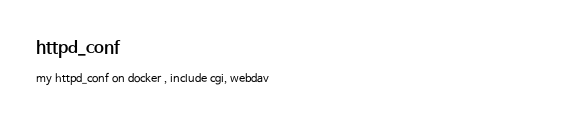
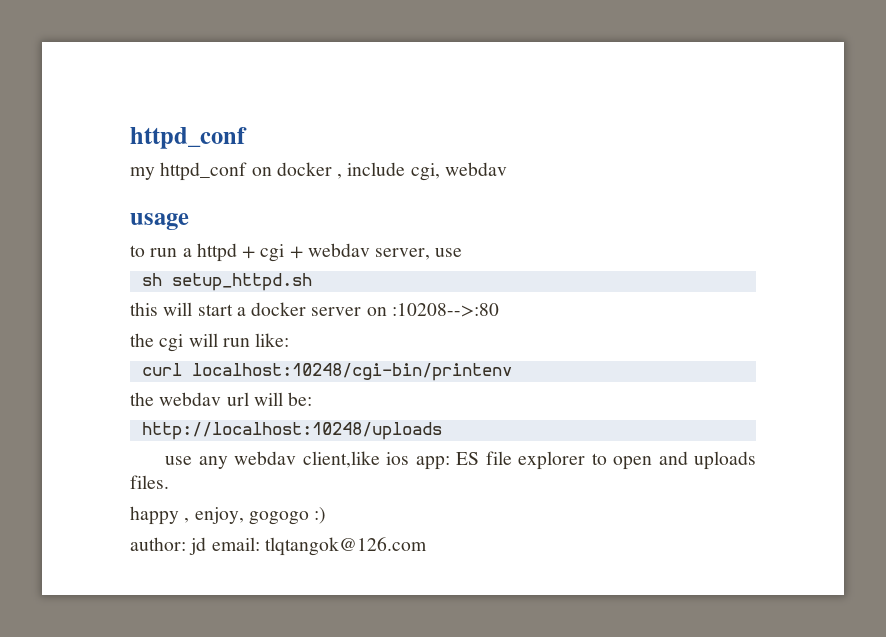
(269, 78) none -> [130,213,189,230] [130,243,463,262] [141,273,312,291] [130,302,499,317] [130,333,290,352] [141,363,512,381] [130,392,313,406] [141,422,442,440] [165,451,756,470] [130,475,169,489] [130,506,327,525] [130,537,427,556] // usage // to run a httpd + cgi + webdav server, use // sh setup_httpd.sh // this will start a docker server on :10208-->:80 // the cgi will run like: // curl localhost:10248/cgi-bin/printenv // the webdav url will be: // http://localhost:10248/uploads // use any webdav client,like ios app: ES file explorer to open and uploads files. // happy , enjoy, gogogo :) // author: jd email: tlqtangok@126.com

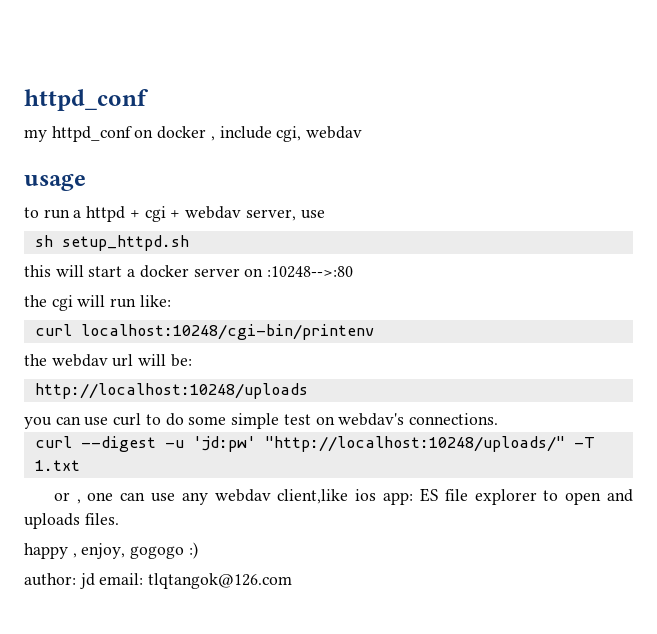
[391,303,499,317] :10208-->:80 -> [267,266,354,278] :10248-->:80
(442, 431) none -> [24,413,498,429] [34,436,595,452] [34,460,80,471] [53,492,146,504] you can use curl to do some simple test on webdav's connections. // curl --digest -u 'jd:pw' "http://localhost:10248/uploads/" -T 1.txt // or , one can

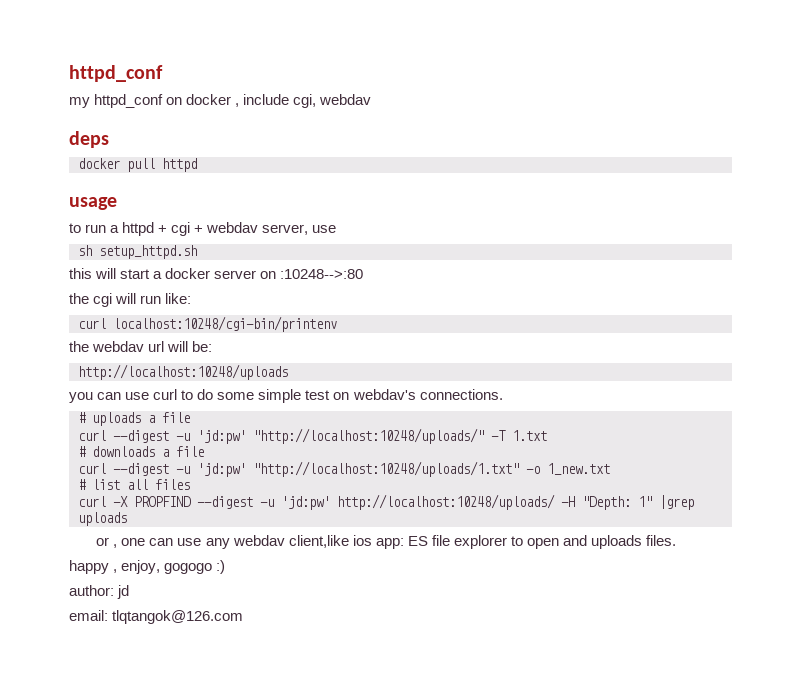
(363, 132) none -> [69,131,109,148] [78,158,197,172] // deps // docker pull httpd
(498, 419) none -> [78,412,190,426] // # uploads a file
(80, 465) none -> [78,446,204,457] [78,461,610,477] [78,479,190,490] [78,494,694,510] [78,512,127,526] // # downloads a file // curl --digest -u 'jd:pw' "http://localhost:10248/uploads/1.txt" -o 1_new.txt // # list all files // curl -X PROPFIND --digest -u 'jd:pw' http://localhost:10248/uploads/ -H "Depth: 1" |grep uploads
(95, 581) none -> (130, 592) //

